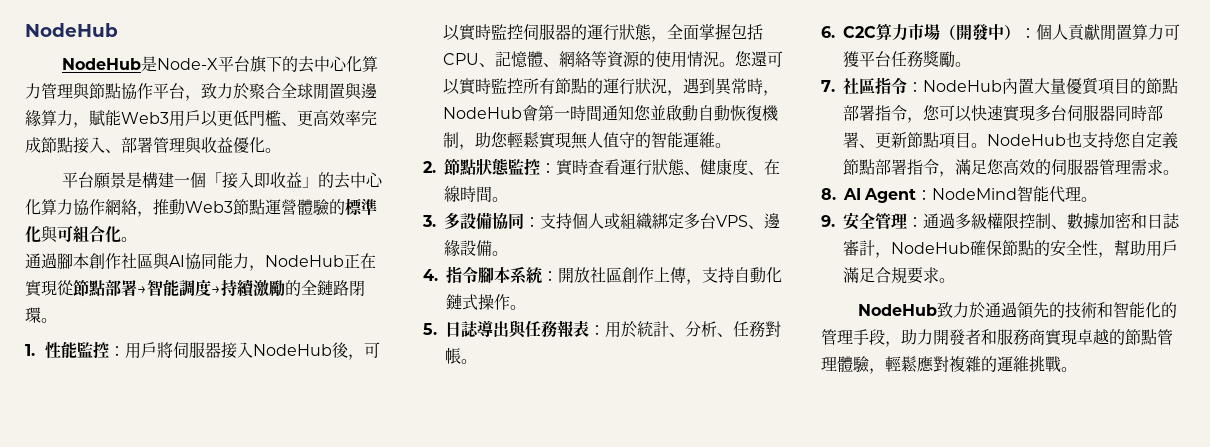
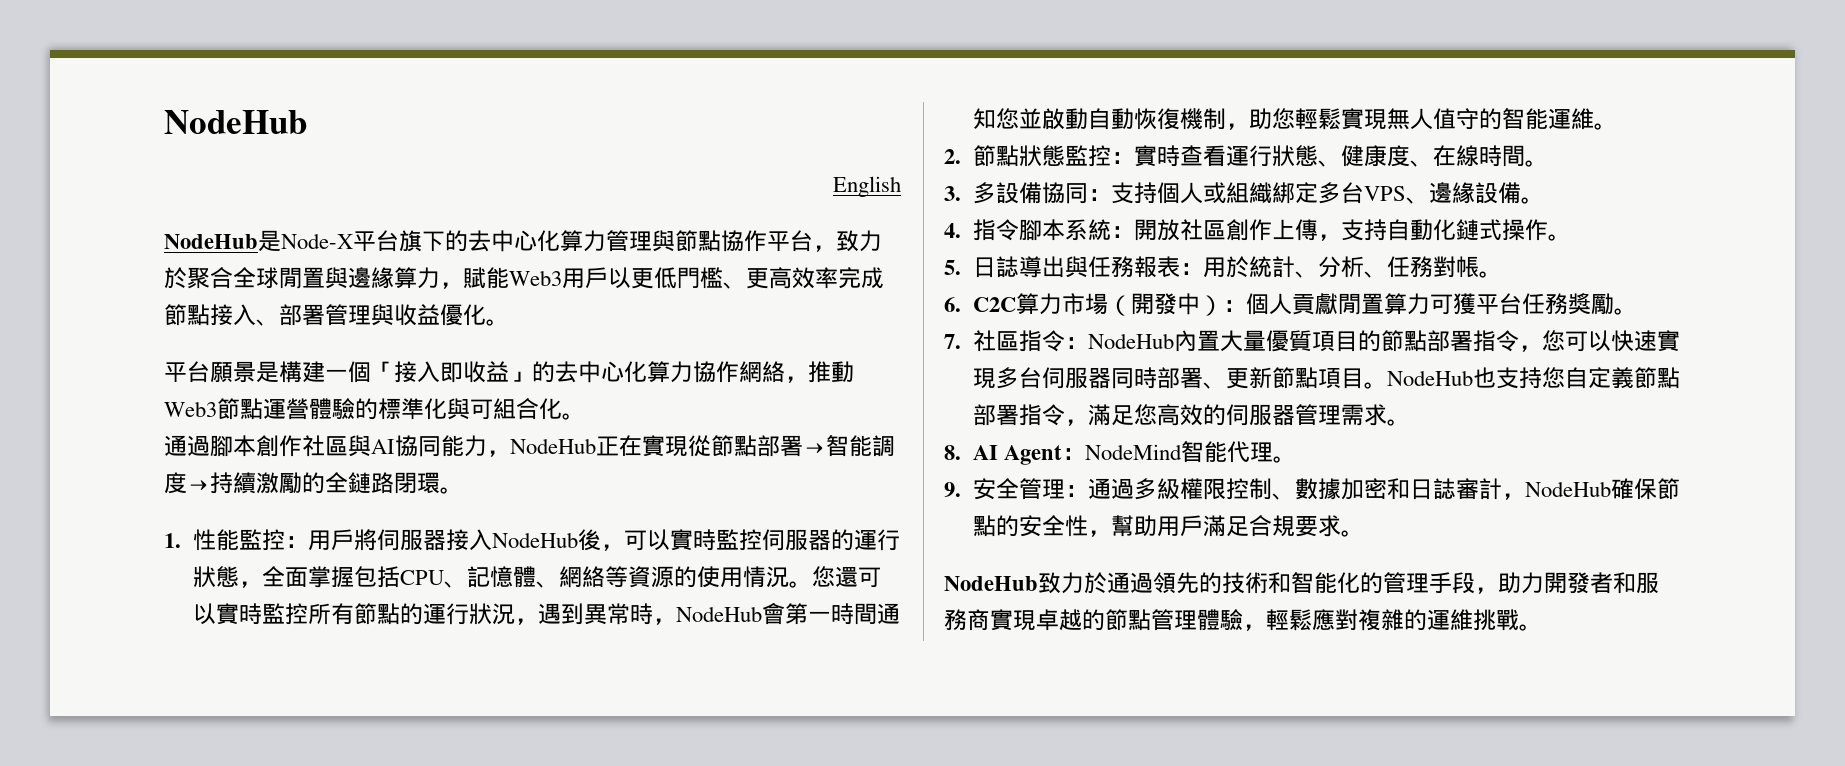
[25,23,118,37] NodeHub -> [164,110,307,134] [833,176,901,197] NodeHub // English

